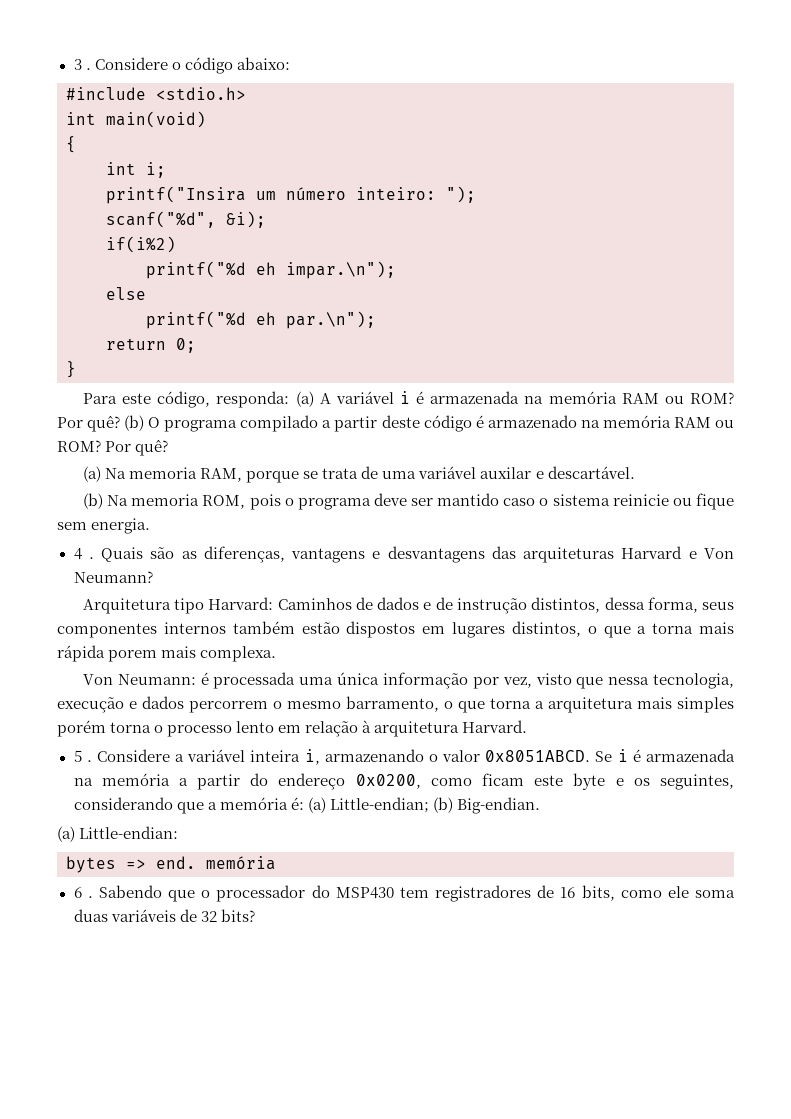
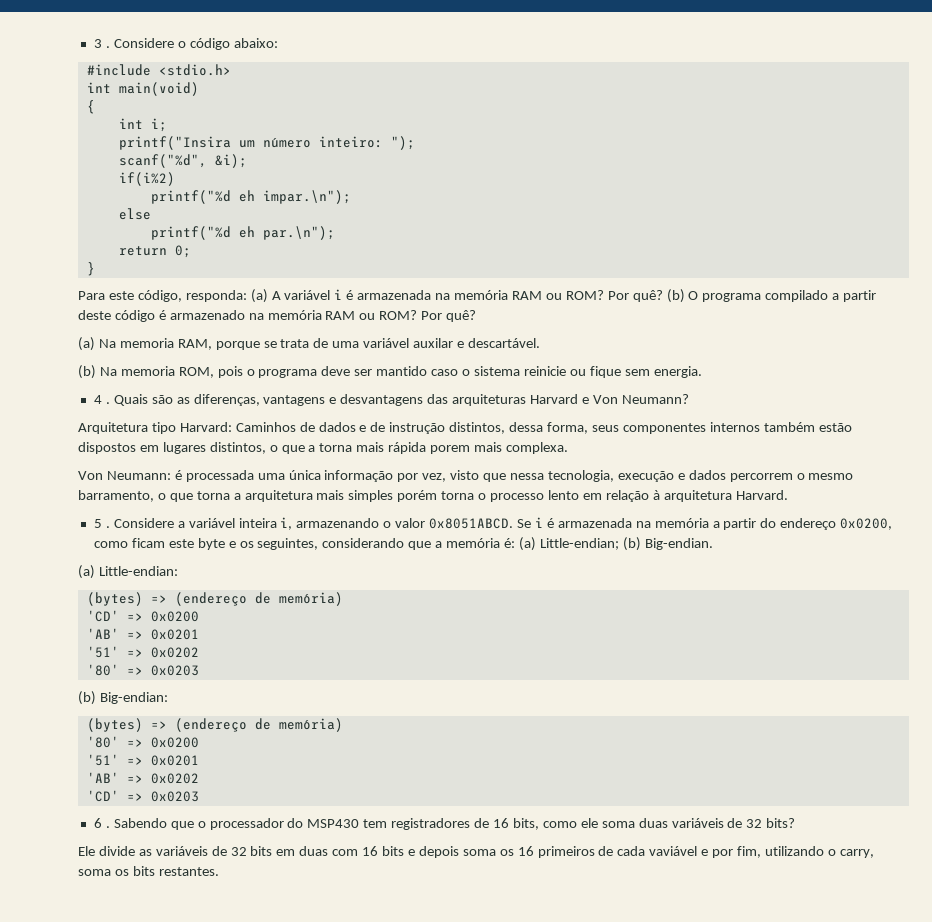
[66,856,276,873] bytes => end. memória -> [86,592,343,606] [86,610,199,622] [86,628,199,640] [86,646,199,658] [86,664,199,676] [78,691,168,705] [86,718,343,732] [86,736,199,748] [86,754,199,766] [86,772,199,784] [86,790,199,802] (bytes) => (endereço de memória) // 'CD' => 0x0200 // 'AB' => 0x0201 // '51' => 0x0202 // '80' => 0x0203 // (b) Big-endian: // (bytes) => (endereço de memória) // '80' => 0x0200 // '51' => 0x0201 // 'AB' => 0x0202 // 'CD' => 0x0203
(255, 915) none -> [78,846,874,858] [78,866,219,876] // Ele divide as variáveis de 32 bits em duas com 16 bits e depois soma os 16 primeiros de cada vaviável e por fim, utilizando o carry, soma os bits restantes.

